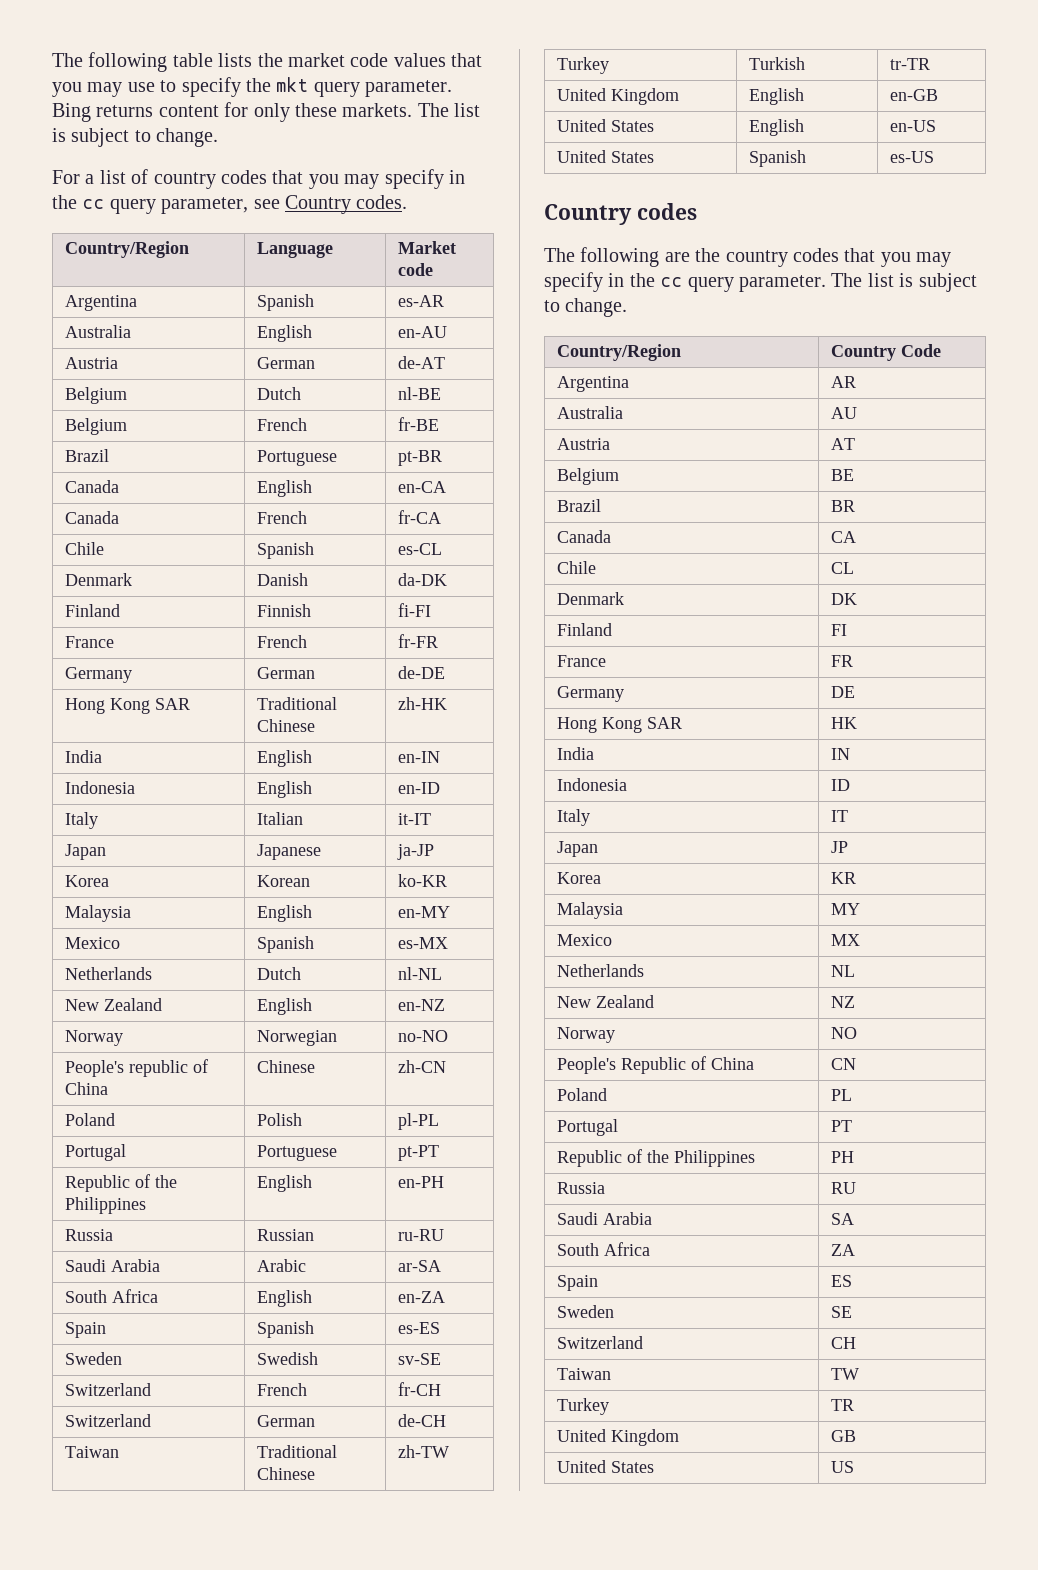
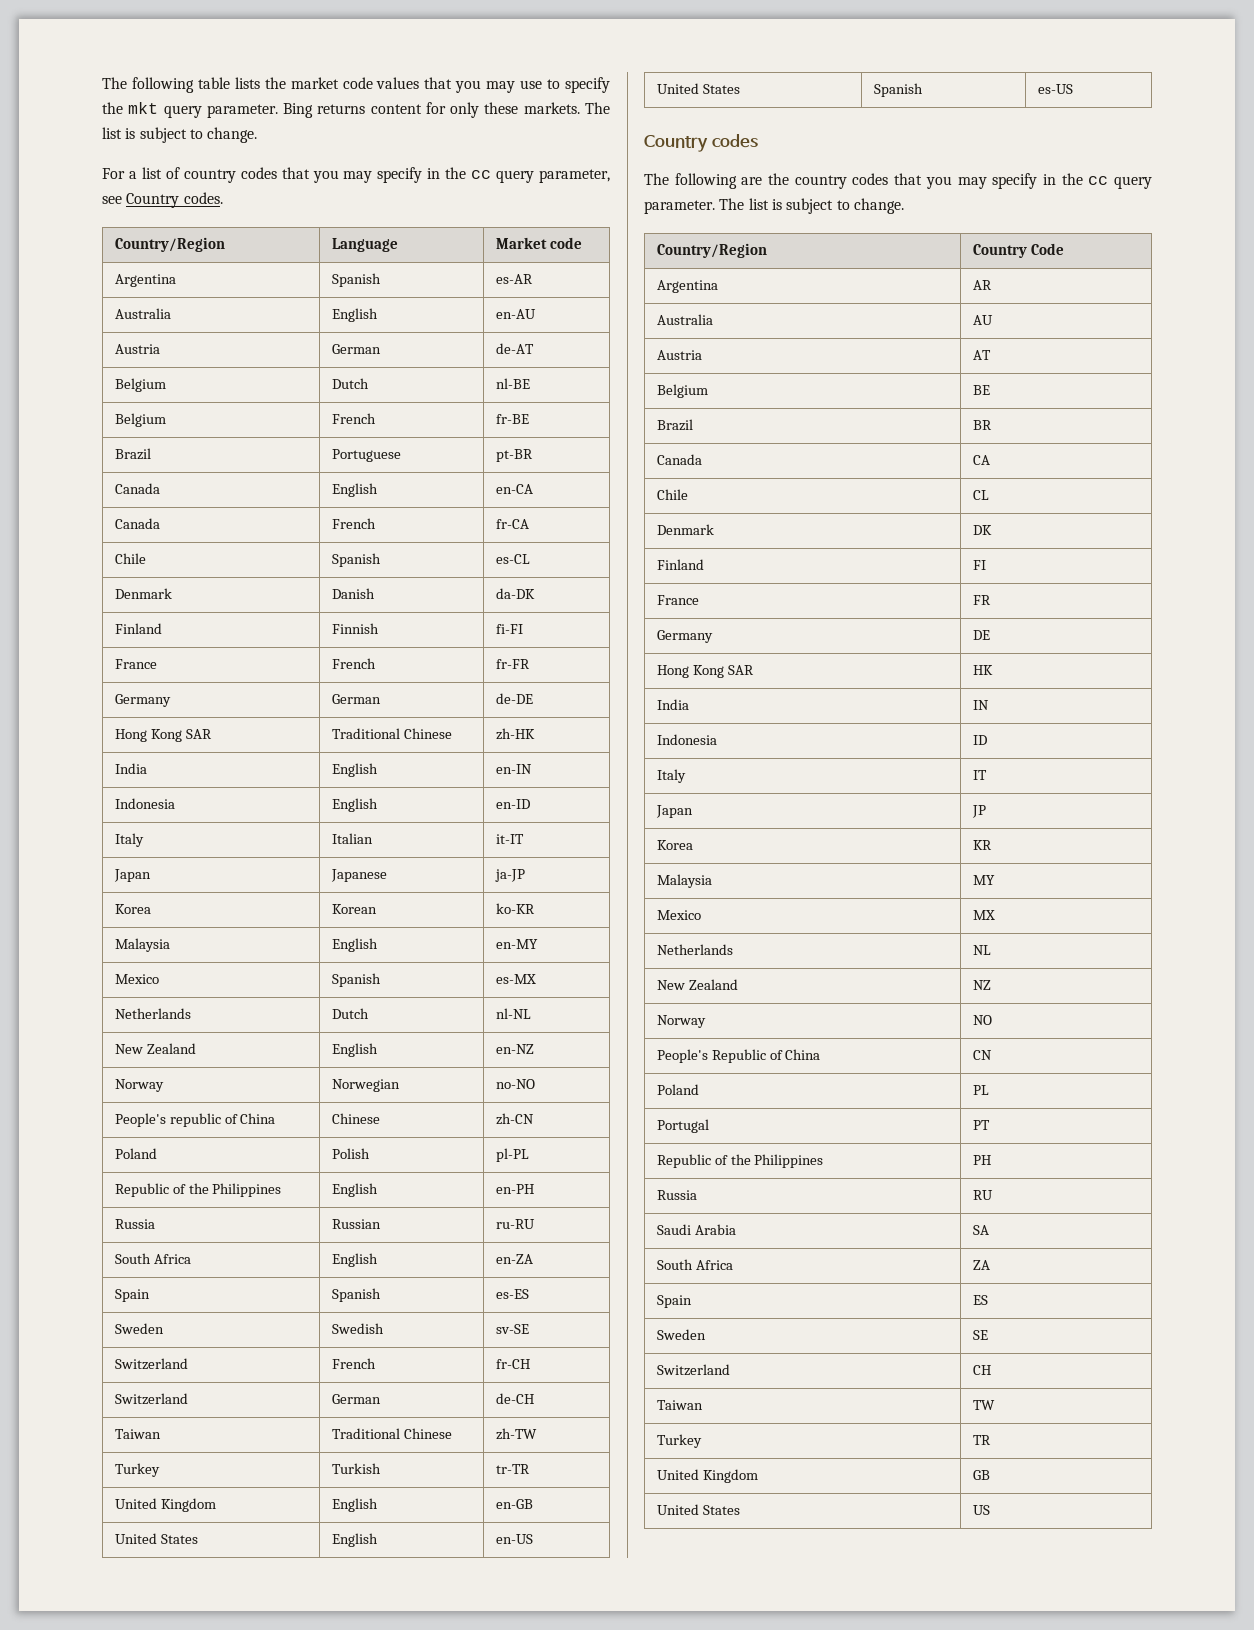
[64,1144,126,1161] [256,1145,337,1161] [397,1145,439,1161] // Portugal | Portuguese | pt-PT -> (529, 1155) none
[64,1259,160,1272] [256,1259,306,1272] [397,1260,441,1272] // Saudi Arabia | Arabic | ar-SA -> (535, 1224) none

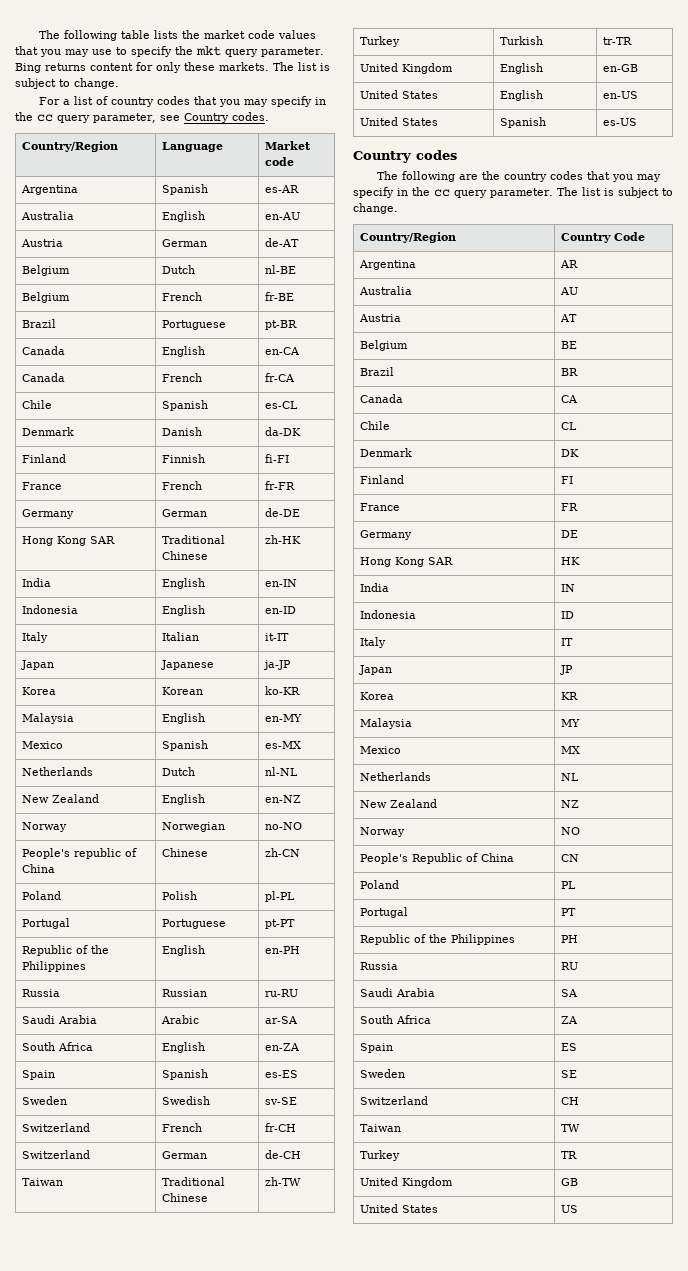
(529, 1155) none -> [21,918,70,929] [161,919,226,929] [264,919,295,929] // Portugal | Portuguese | pt-PT
(535, 1224) none -> [21,1015,97,1024] [160,1015,199,1024] [264,1016,298,1024] // Saudi Arabia | Arabic | ar-SA

